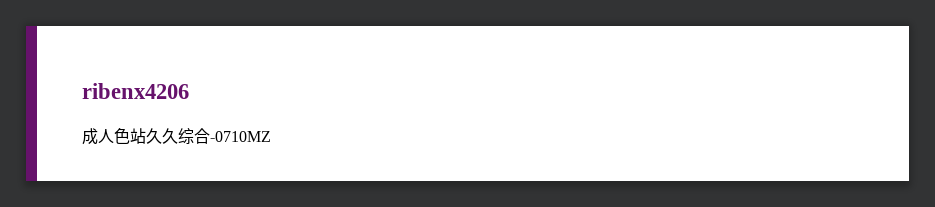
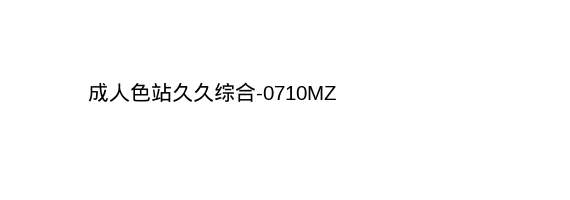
[82,83,189,99] ribenx4206 // -> (88, 92) none

